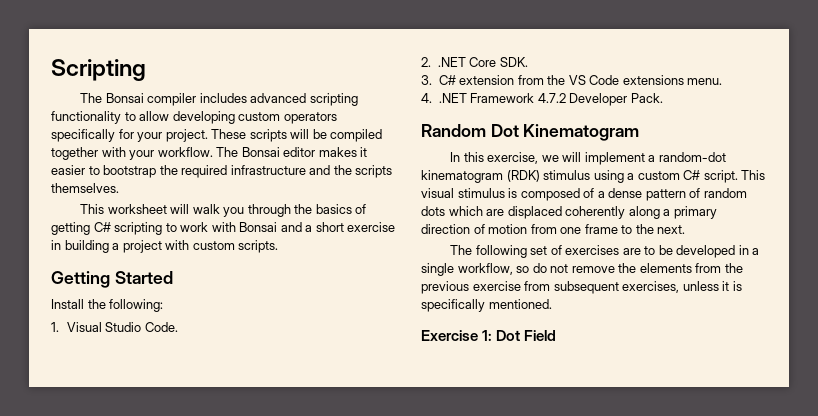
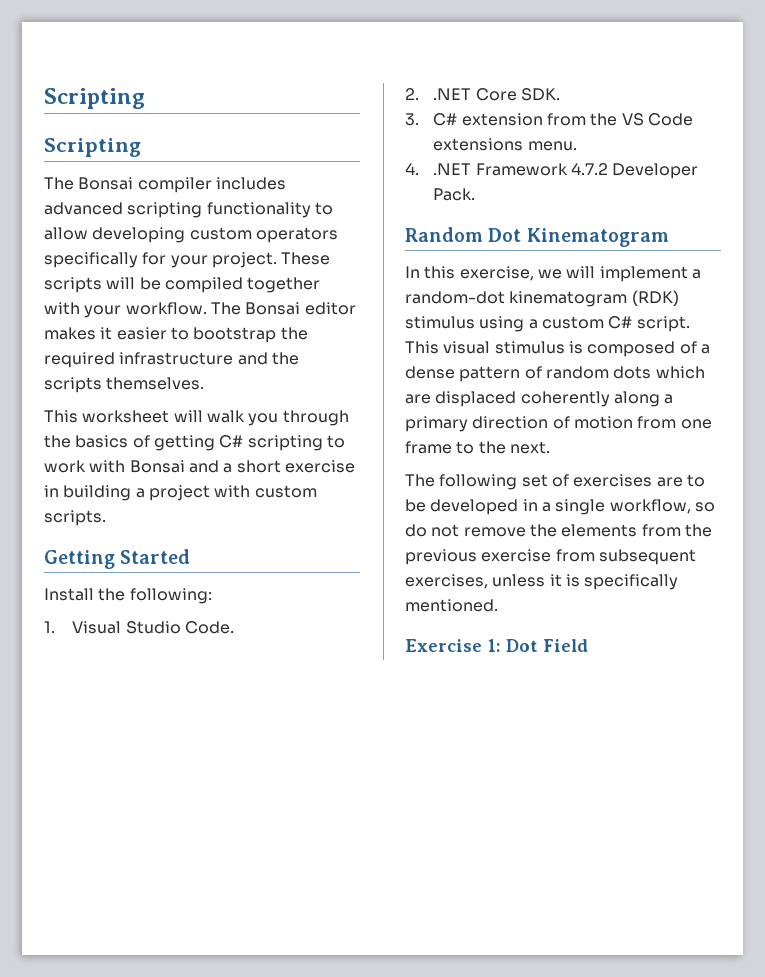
[51,59,146,81] Scripting -> [44,88,145,109] [44,138,141,157] Scripting // Scripting

